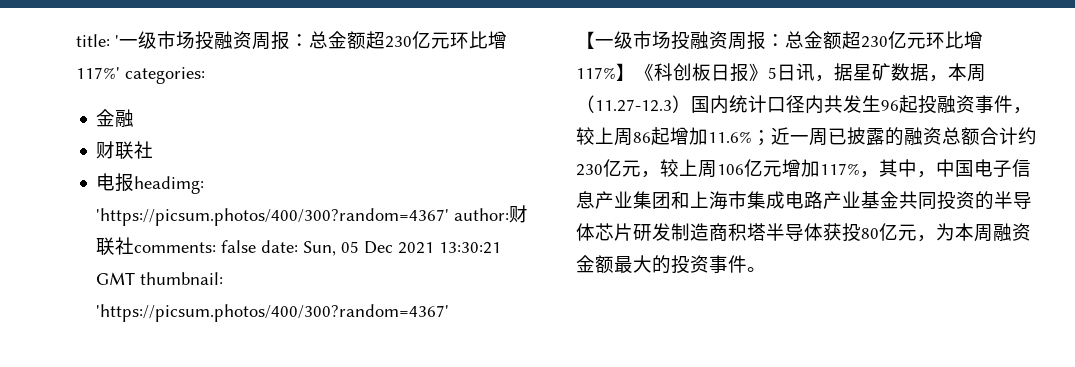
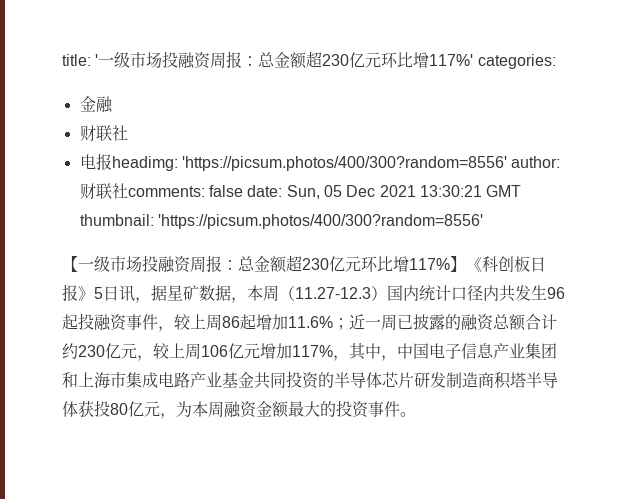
[96,208,450,226] 'https://picsum.photos/400/300?random=4367' -> [181,156,507,171] 'https://picsum.photos/400/300?random=8556'
[96,304,450,322] 'https://picsum.photos/400/300?random=4367' -> [157,214,483,229] 'https://picsum.photos/400/300?random=8556'

